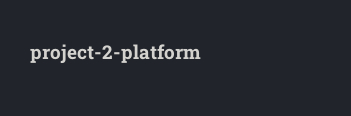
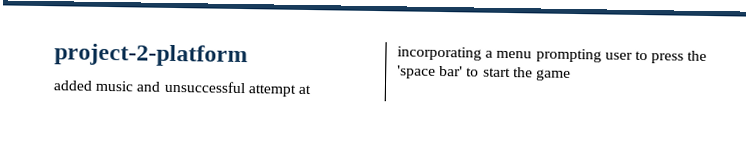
(201, 54) none -> [53,80,311,97] [397,46,708,64] [397,65,571,81] // added music and unsuccessful attempt at incorporating a menu prompting user to press the 'space bar' to start the game

